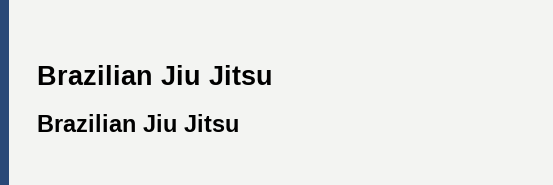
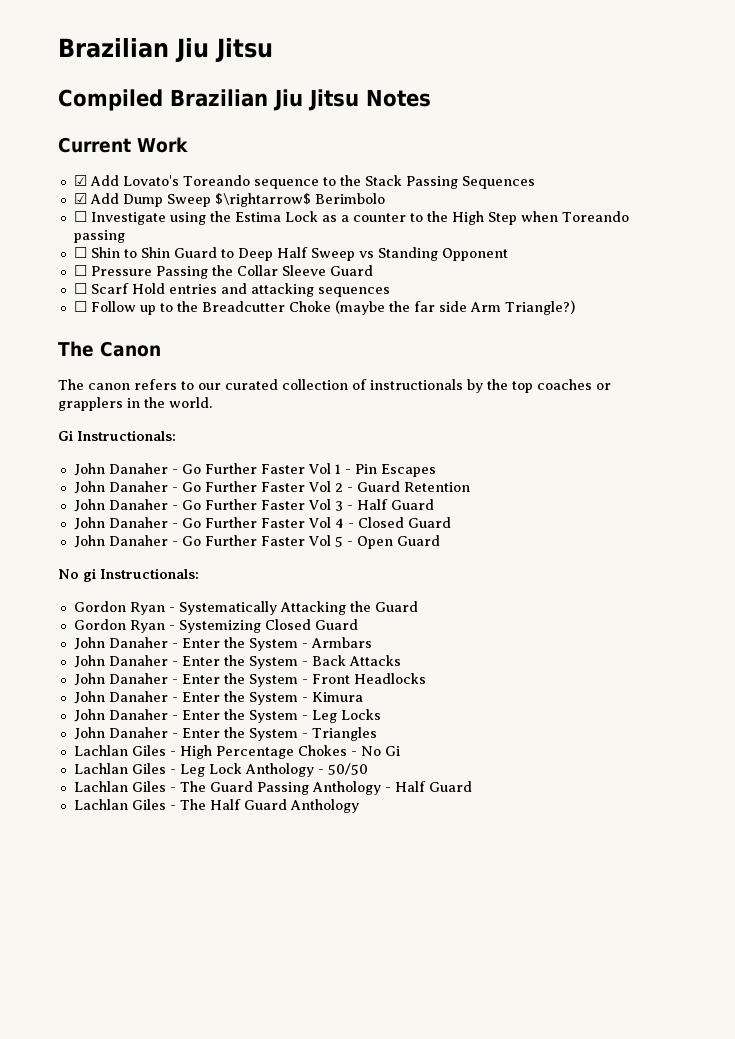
[37,114,239,132] Brazilian Jiu Jitsu -> [58,89,431,111] [58,137,188,153] [73,175,535,189] [73,193,385,207] [73,211,629,225] [73,230,125,243] [73,247,508,261] [73,265,373,279] [73,283,390,297] [73,300,575,315] [58,341,161,357] [58,379,611,393] [58,397,212,411] [58,430,176,441] [73,463,436,477] [73,481,470,494] [73,499,434,512] [73,517,451,530] [73,535,440,549] [58,568,199,582] [73,601,418,615] [73,619,358,633] [73,637,372,651] [73,655,401,669] [73,673,426,687] [73,691,363,705] [73,709,381,723] [73,727,377,741] [73,745,400,759] [73,763,368,777] [73,781,472,795] [73,799,359,813] Compiled Brazilian Jiu Jitsu Notes // Current Work // ☑ Add Lovato's Toreando sequence to the Stack Passing Sequences // ☑ Add Dump Sweep $\rightarrow$ Berimbolo // ☐ Investigate using the Estima Lock as a counter to the High Step when Toreando passing // ☐ Shin to Shin Guard to Deep Half Sweep vs Standing Opponent // ☐ Pressure Passing the Collar Sleeve Guard // ☐ Scarf Hold entries and attacking sequences // ☐ Follow up to the Breadcutter Choke (maybe the far side Arm Triangle?) // The Canon // The canon refers to our curated collection of instructionals by the top coaches or grapplers in the world. // Gi Instructionals: // John Danaher - Go Further Faster Vol 1 - Pin Escapes // John Danaher - Go Further Faster Vol 2 - Guard Retention // John Danaher - Go Further Faster Vol 3 - Half Guard // John Danaher - Go Further Faster Vol 4 - Closed Guard // John Danaher - Go Further Faster Vol 5 - Open Guard // No gi Instructionals: // Gordon Ryan - Systematically Attacking the Guard // Gordon Ryan - Systemizing Closed Guard // John Danaher - Enter the System - Armbars // John Danaher - Enter the System - Back Attacks // John Danaher - Enter the System - Front Headlocks // John Danaher - Enter the System - Kimura // John Danaher - Enter the System - Leg Locks // John Danaher - Enter the System - Triangles // Lachlan Giles - High Percentage Chokes - No Gi // Lachlan Giles - Leg Lock Anthology - 50/50 // Lachlan Giles - The Guard Passing Anthology - Half Guard // Lachlan Giles - The Half Guard Anthology

